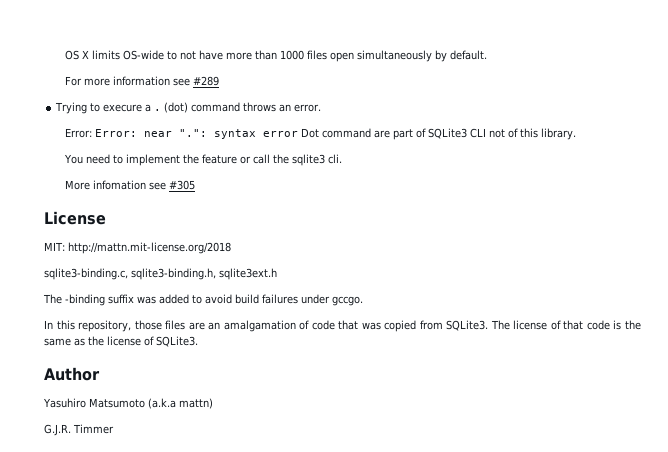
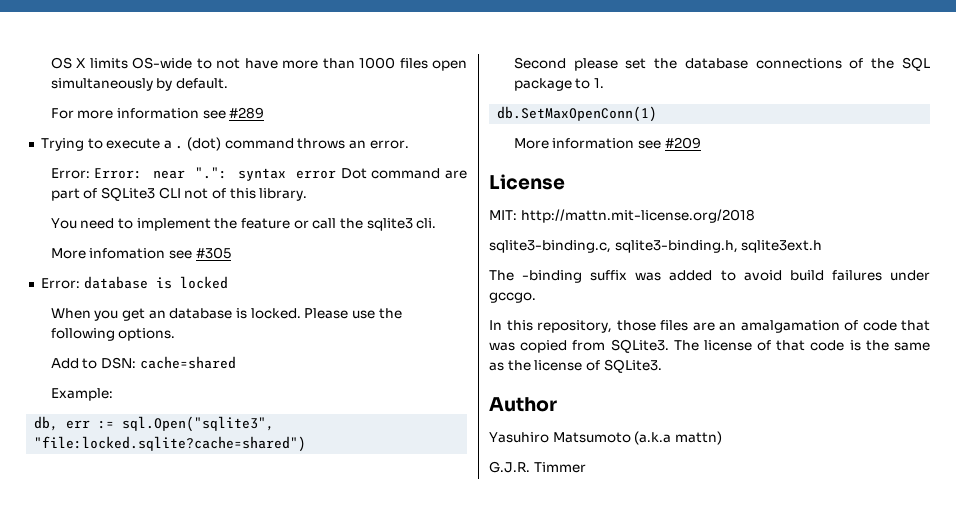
[103,104,143,112] execure -> [106,138,161,149] execute
(195, 185) none -> [40,276,228,289] [50,308,402,321] [50,328,176,341] [50,356,236,369] [50,388,113,401] [34,416,275,432] [34,436,307,452] [513,57,930,71] [513,78,605,91] [497,106,658,122] [513,137,701,149] // Error: database is locked // When you get an database is locked. Please use the following options. // Add to DSN: cache=shared // Example: // db, err := sql.Open("sqlite3", "file:locked.sqlite?cache=shared") // Second please set the database connections of the SQL package to 1. // db.SetMaxOpenConn(1) // More information see #209

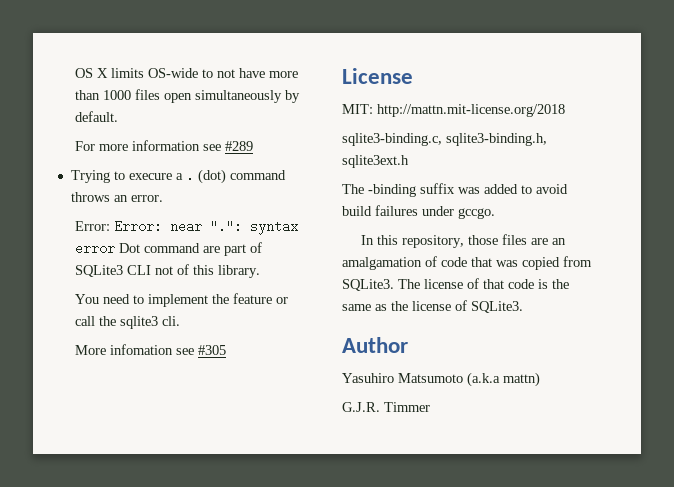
[106,138,161,149] execute -> [128,173,172,180] execure
[40,276,228,289] [50,308,402,321] [50,328,176,341] [50,356,236,369] [50,388,113,401] [34,416,275,432] [34,436,307,452] [513,57,930,71] [513,78,605,91] [497,106,658,122] [513,137,701,149] // Error: database is locked // When you get an database is locked. Please use the following options. // Add to DSN: cache=shared // Example: // db, err := sql.Open("sqlite3", "file:locked.sqlite?cache=shared") // Second please set the database connections of the SQL package to 1. // db.SetMaxOpenConn(1) // More information see #209 -> (227, 350) none

